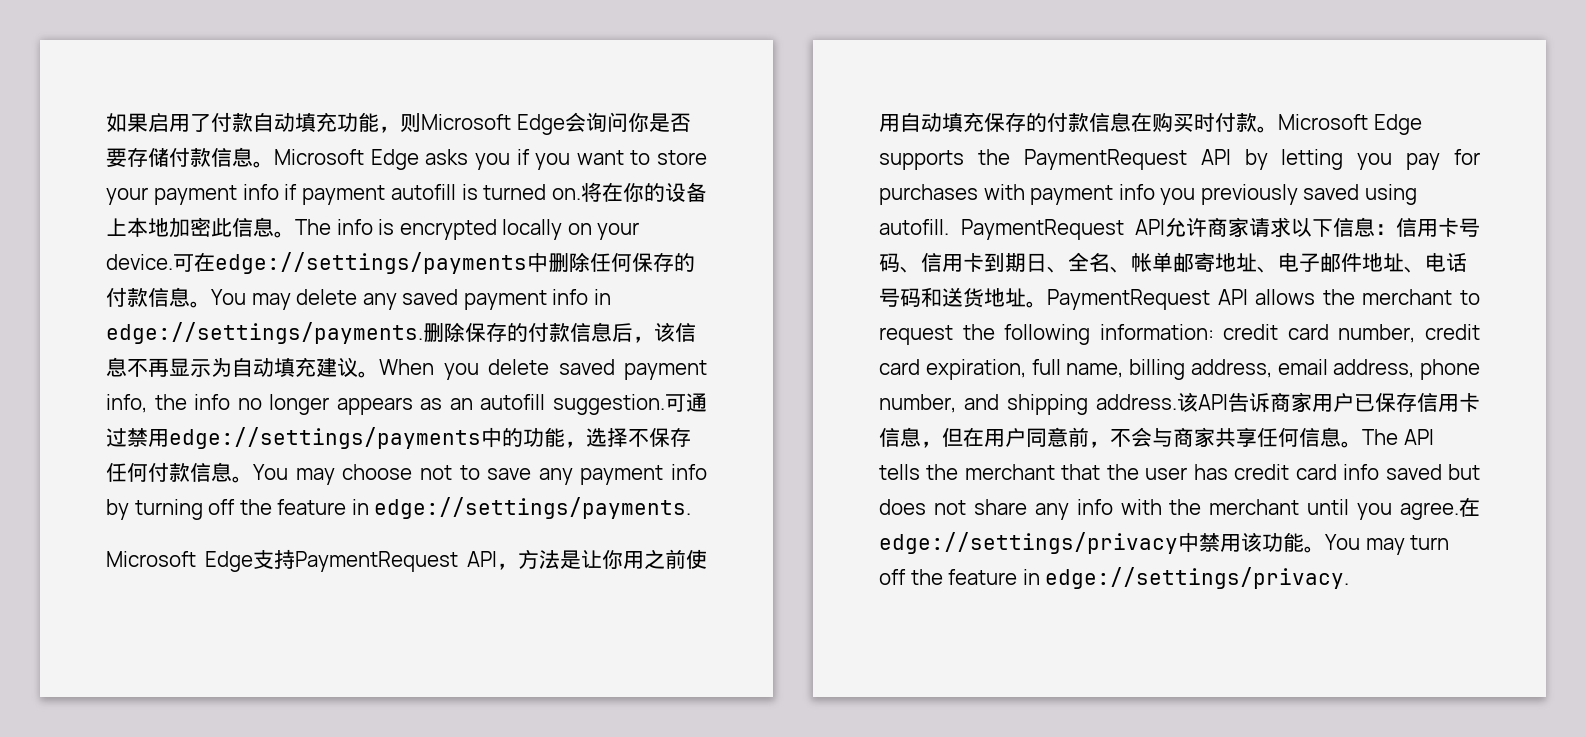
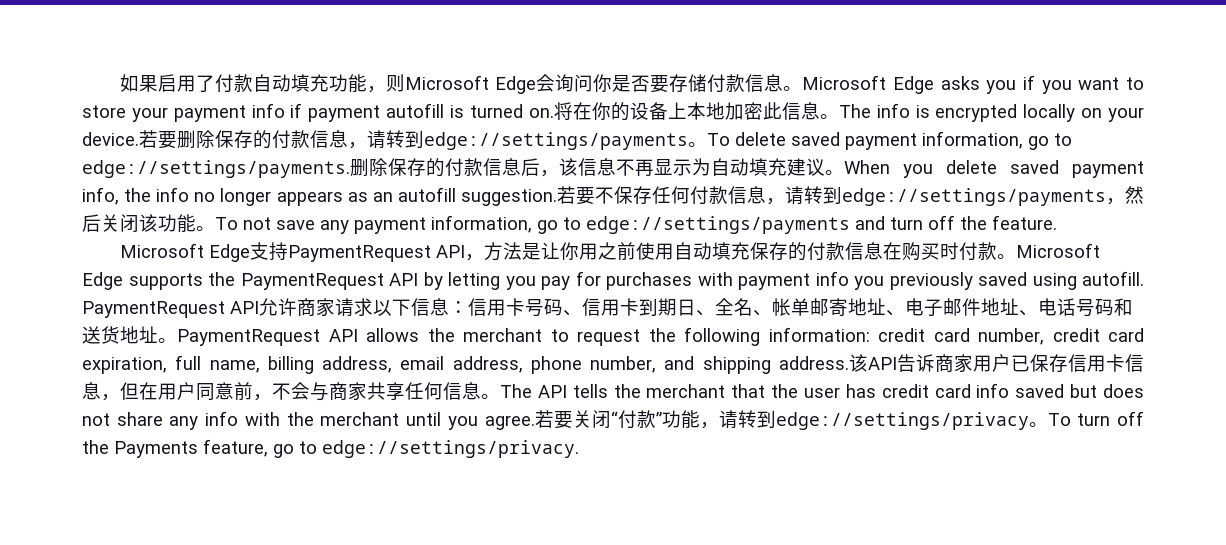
[173,252,695,274] [106,287,611,310] 可在edge://settings/payments中删除任何保存的付款信息。You may delete any saved payment info in -> [139,130,1072,150] 若要删除保存的付款信息，请转到edge://settings/payments。To delete saved payment information, go to
[665,393,707,412] [106,427,628,449] 可通过禁用edge://settings/payments中的功能，选择 -> [556,186,595,205] 若要
[232,464,707,485] [106,497,692,520] 。You may choose not to save any payment info by turning off the feature in edge://settings/payments. -> [765,186,1144,206] [82,214,1057,234] ，请转到edge://settings/payments，然后关闭该功能。To not save any payment information, go to edge://settings/payments and turn off the feature.
[1459,497,1480,517] [879,532,1450,555] [879,569,1040,585] 在edge://settings/privacy中禁用该功能。You may turn off the feature in -> [534,410,1145,430] [82,439,317,458] 若要关闭“付款”功能，请转到edge://settings/privacy。To turn off the Payments feature, go to

